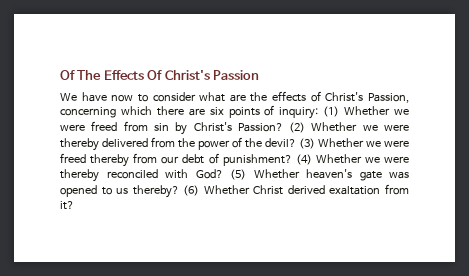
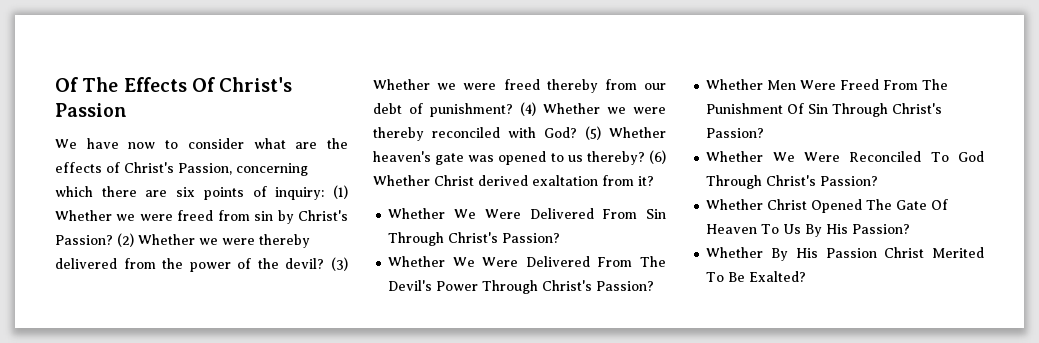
(74, 205) none -> [388,208,666,219] [388,232,561,246] [388,256,666,267] [388,280,655,294] [706,79,949,90] [706,103,943,117] [706,128,765,138] [706,151,984,162] [706,175,879,189] [706,199,949,213] [706,224,911,237] [706,247,984,261] [706,271,807,282] // Whether We Were Delivered From Sin Through Christ's Passion? // Whether We Were Delivered From The Devil's Power Through Christ's Passion? // Whether Men Were Freed From The Punishment Of Sin Through Christ's Passion? // Whether We Were Reconciled To God Through Christ's Passion? // Whether Christ Opened The Gate Of Heaven To Us By His Passion? // Whether By His Passion Christ Merited To Be Exalted?

